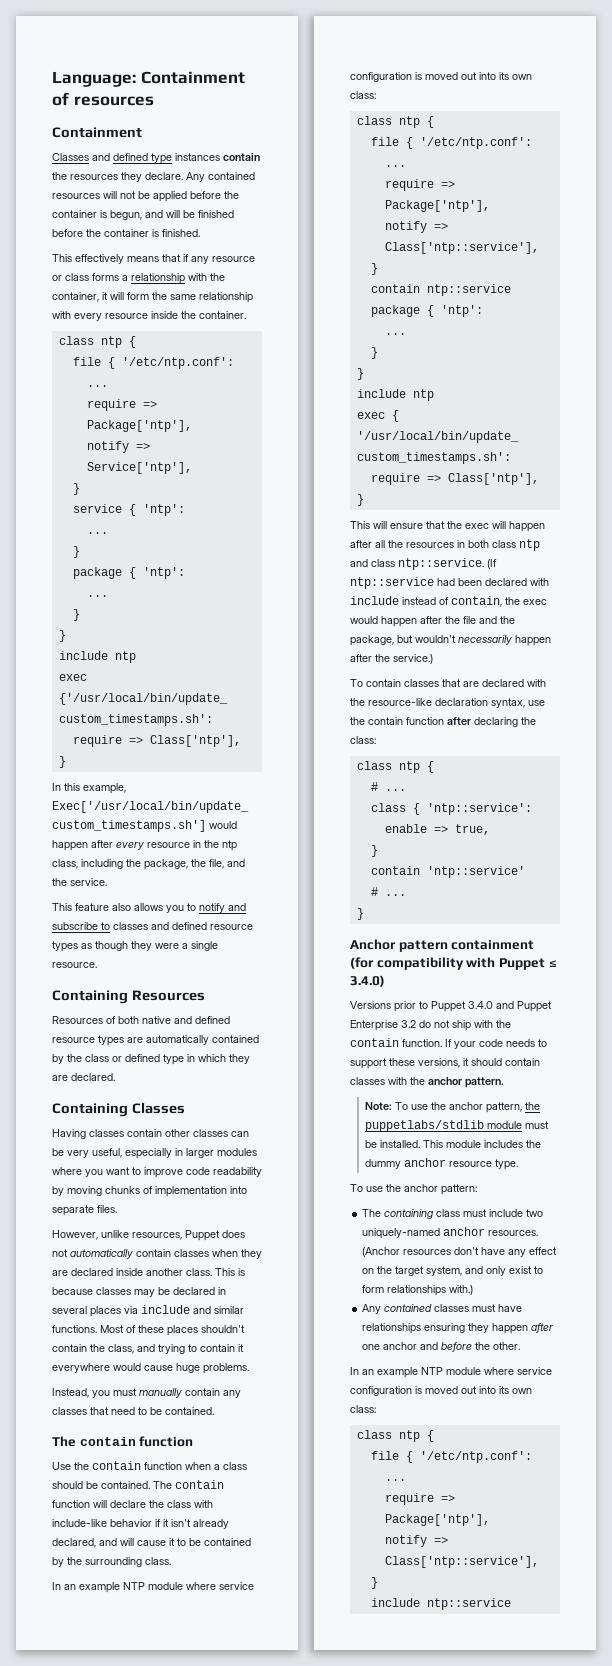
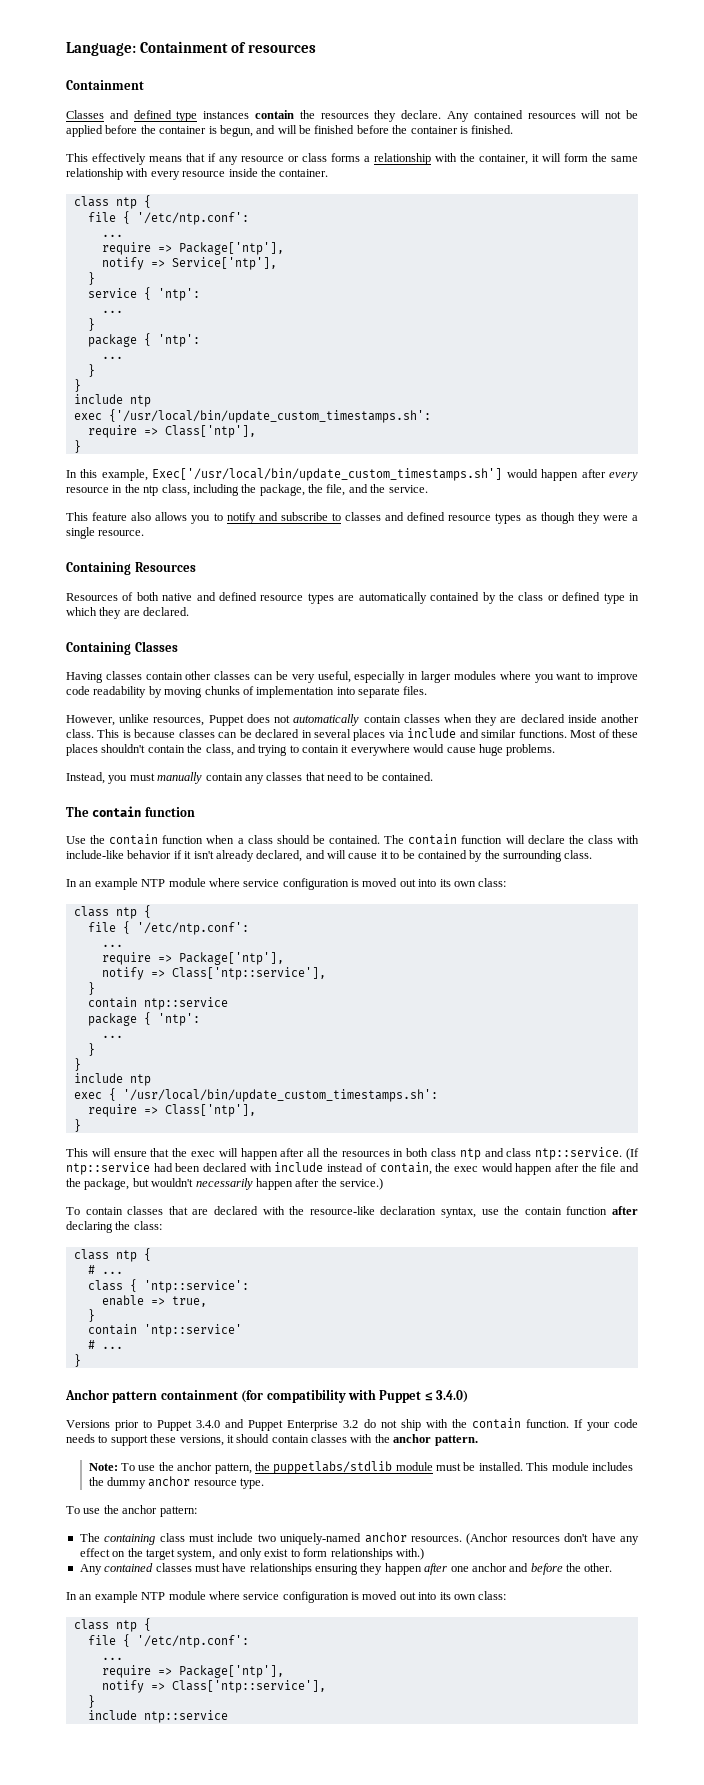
[134,1289,155,1297] may -> [218,732,238,738] can

